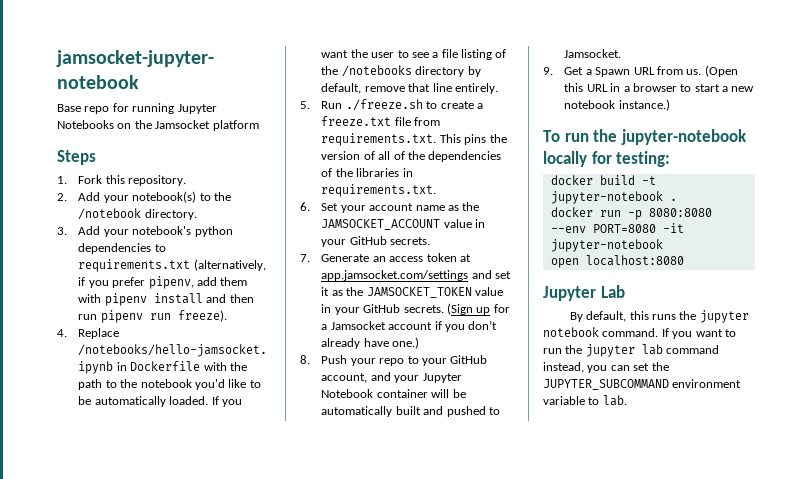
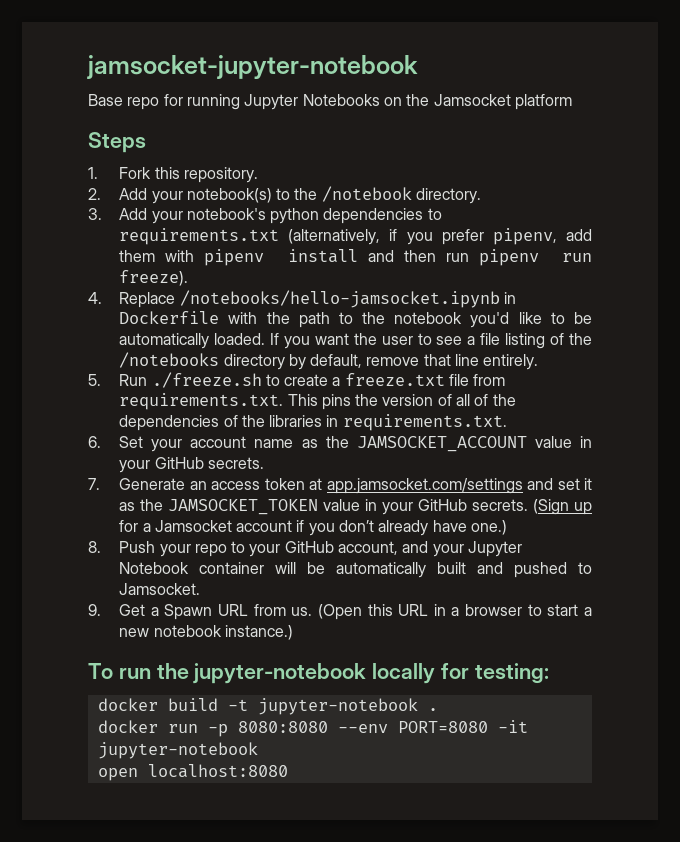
[543,285,625,301] [569,310,749,323] [543,327,736,339] [543,344,720,357] [543,362,669,373] [543,379,742,390] [543,395,627,406] // Jupyter Lab // By default, this runs the jupyter notebook command. If you want to run the jupyter lab command instead, you can set the JUPYTER_SUBCOMMAND environment variable to lab. -> (288, 771) none

